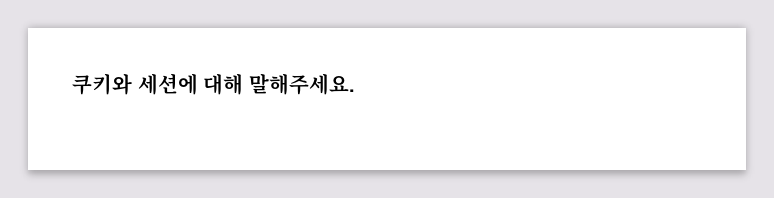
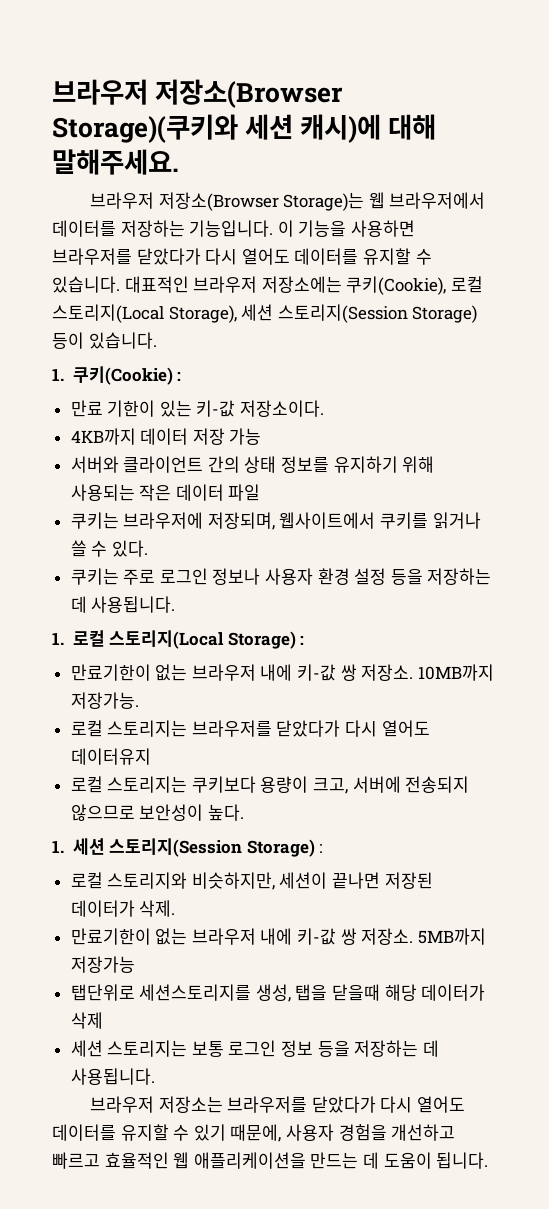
[72,73,354,95] 쿠키와 세션에 대해 말해주세요. -> [52,79,344,108] [52,114,437,143] [52,149,179,175] [89,192,486,211] [52,220,415,237] [52,248,432,265] [52,276,483,295] [52,304,478,323] [52,332,157,349] [52,366,182,385] [70,400,325,417] [70,428,262,445] [70,456,435,473] [70,484,261,501] [70,512,481,530] [70,540,148,557] [70,568,492,585] [70,596,176,613] [52,630,305,649] [70,664,494,681] [70,692,139,709] [70,720,430,737] [70,748,151,765] [70,776,470,794] [70,804,244,821] [52,838,323,857] [70,872,433,890] [70,900,176,917] [70,928,486,945] [70,956,135,973] [70,984,486,1002] [70,1012,103,1029] [70,1040,439,1057] [70,1068,155,1085] [89,1096,465,1113] [52,1124,456,1142] [52,1152,489,1169] 브라우저 저장소(Browser Storage)(쿠키와 세션 캐시)에 대해 말해주세요. // 브라우저 저장소(Browser Storage)는 웹 브라우저에서 데이터를 저장하는 기능입니다. 이 기능을 사용하면 브라우저를 닫았다가 다시 열어도 데이터를 유지할 수 있습니다. 대표적인 브라우저 저장소에는 쿠키(Cookie), 로컬 스토리지(Local Storage), 세션 스토리지(Session Storage) 등이 있습니다. // 1. 쿠키(Cookie) : // 만료 기한이 있는 키-값 저장소이다. // 4KB까지 데이터 저장 가능 // 서버와 클라이언트 간의 상태 정보를 유지하기 위해 사용되는 작은 데이터 파일 // 쿠키는 브라우저에 저장되며, 웹사이트에서 쿠키를 읽거나 쓸 수 있다. // 쿠키는 주로 로그인 정보나 사용자 환경 설정 등을 저장하는 데 사용됩니다. // 1. 로컬 스토리지(Local Storage) : // 만료기한이 없는 브라우저 내에 키-값 쌍 저장소. 10MB까지 저장가능. // 로컬 스토리지는 브라우저를 닫았다가 다시 열어도 데이터유지 // 로컬 스토리지는 쿠키보다 용량이 크고, 서버에 전송되지 않으므로 보안성이 높다. // 1. 세션 스토리지(Session Storage) : // 로컬 스토리지와 비슷하지만, 세션이 끝나면 저장된 데이터가 삭제. // 만료기한이 없는 브라우저 내에 키-값 쌍 저장소. 5MB까지 저장가능 // 탭단위로 세션스토리지를 생성, 탭을 닫을때 해당 데이터가 삭제 // 세션 스토리지는 보통 로그인 정보 등을 저장하는 데 사용됩니다. // 브라우저 저장소는 브라우저를 닫았다가 다시 열어도 데이터를 유지할 수 있기 때문에, 사용자 경험을 개선하고 빠르고 효율적인 웹 애플리케이션을 만드는 데 도움이 됩니다.

